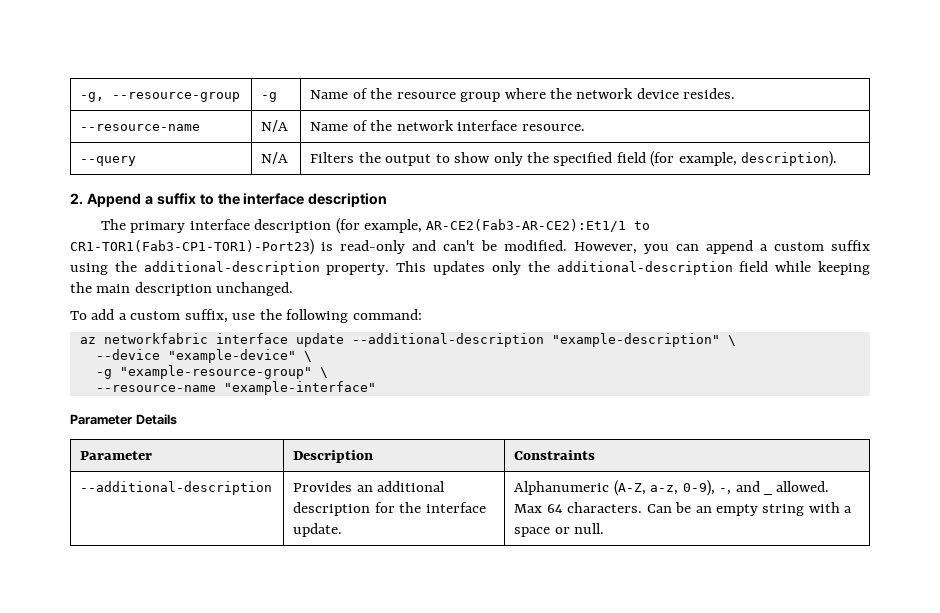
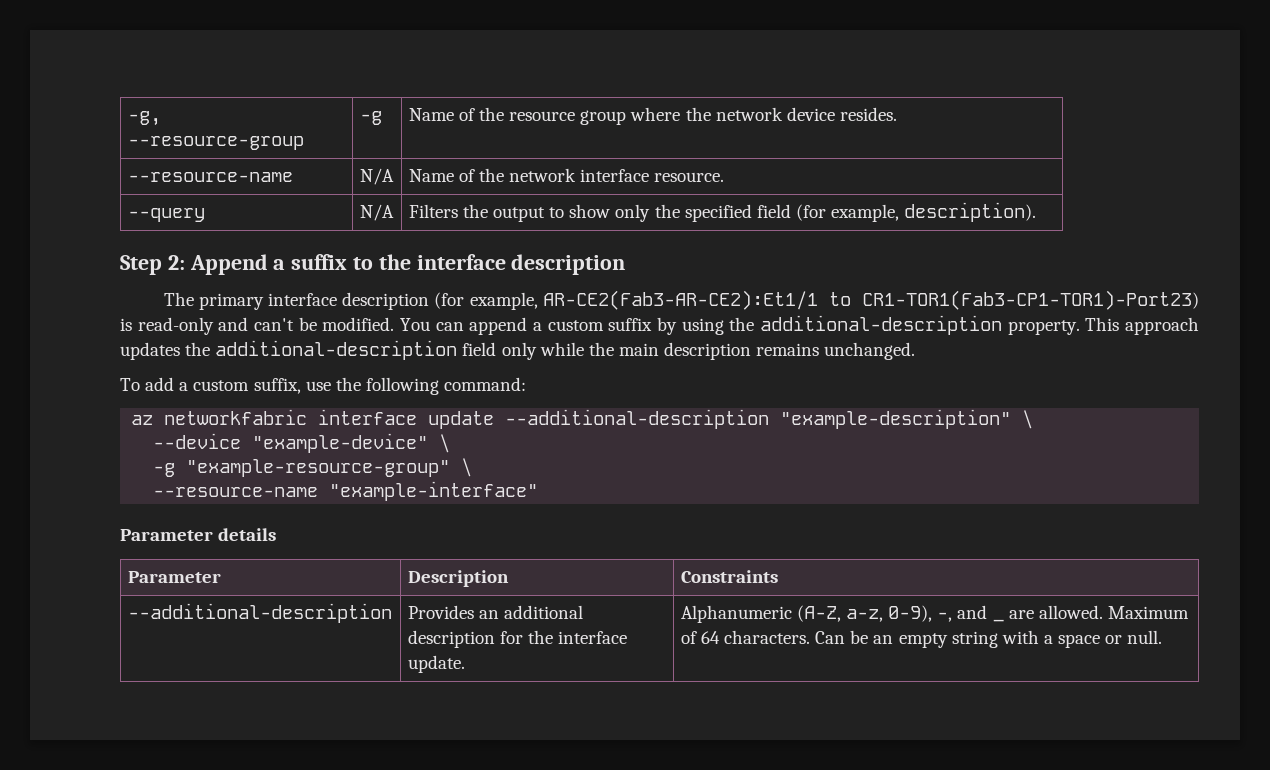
[70,193,83,205] 2. -> [120,255,185,275] Step 2:
[574,242,669,254] However, you -> [400,318,431,331] You
(870, 245) none -> [657,317,678,335] by
[433,261,521,275] updates only -> [1125,317,1199,335] [120,342,180,360] approach updates
[775,261,871,275] while keeping -> [501,342,584,360] only while
(212, 289) none -> [756,343,820,356] remains
[135,414,177,425] Details -> [218,528,277,541] details
[776,481,830,492] [514,504,543,513] allowed. Max -> [1008,605,1189,619] [680,631,697,644] are allowed. Maximum of

